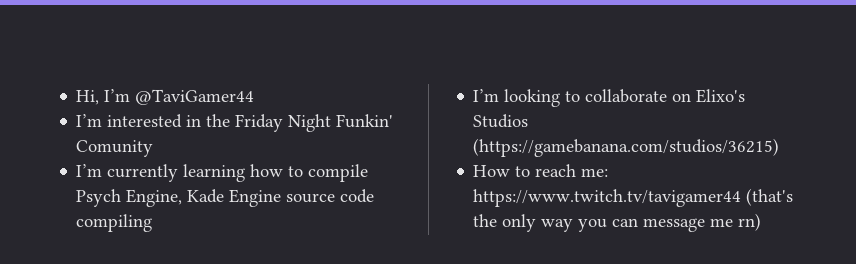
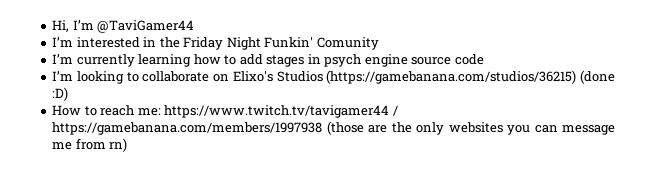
[308,164,369,182] [76,189,282,207] compile Psych Engine, Kade Engine -> [239,54,408,67] add stages in psych engine
[76,214,153,232] compiling -> (484, 59) none
(780, 147) none -> [580,70,615,84] [52,87,69,101] (done :D)
[746,188,794,206] (that's -> [392,105,398,116] [52,121,388,135] / https://gamebanana.com/members/1997938 (those are
[541,219,574,232] way -> [448,122,503,133] websites
(734, 222) none -> [75,138,106,150] from

